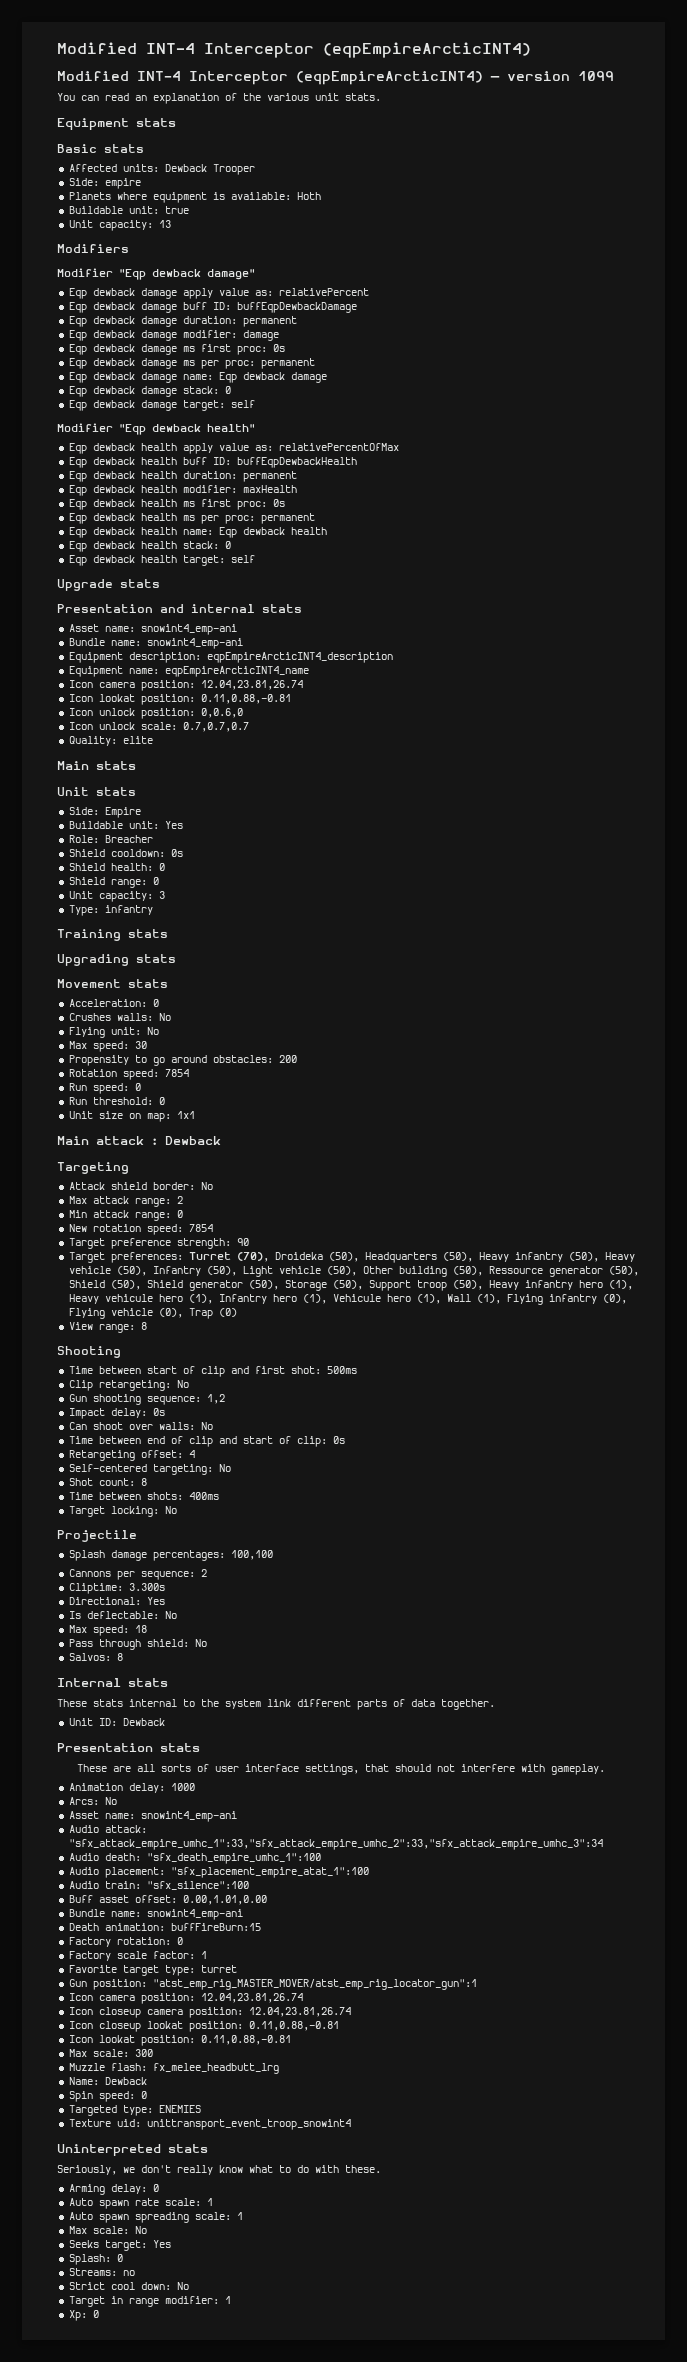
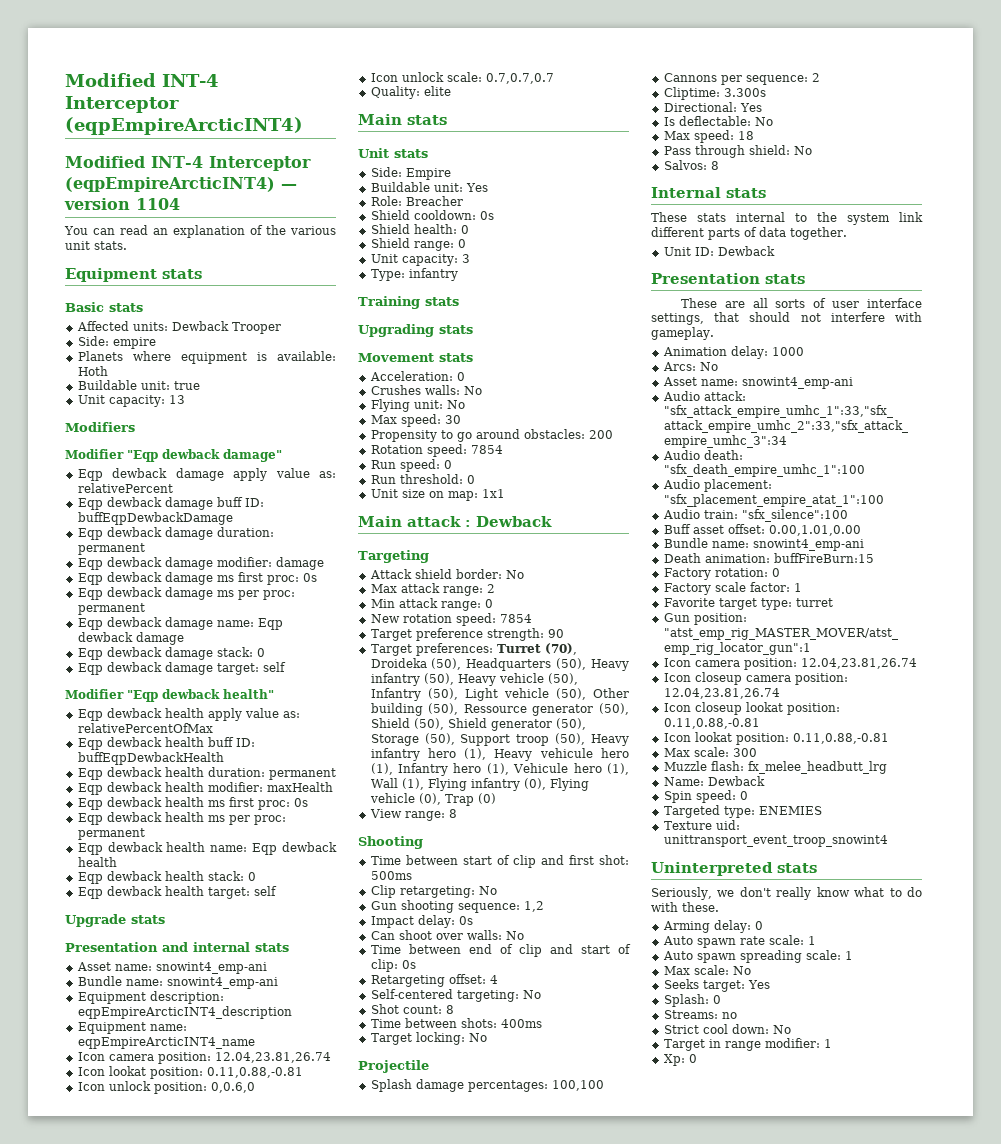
[578,71,614,81] 1099 -> [136,198,180,210] 1104

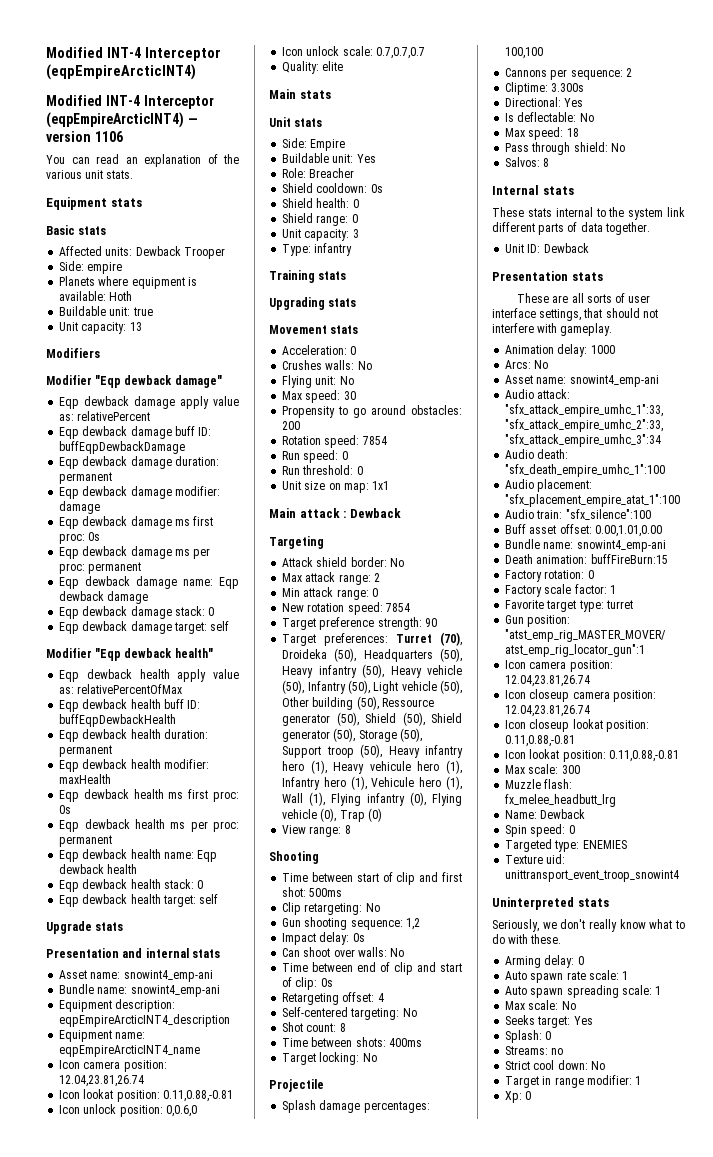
[136,198,180,210] 1104 -> [94,131,123,142] 1106

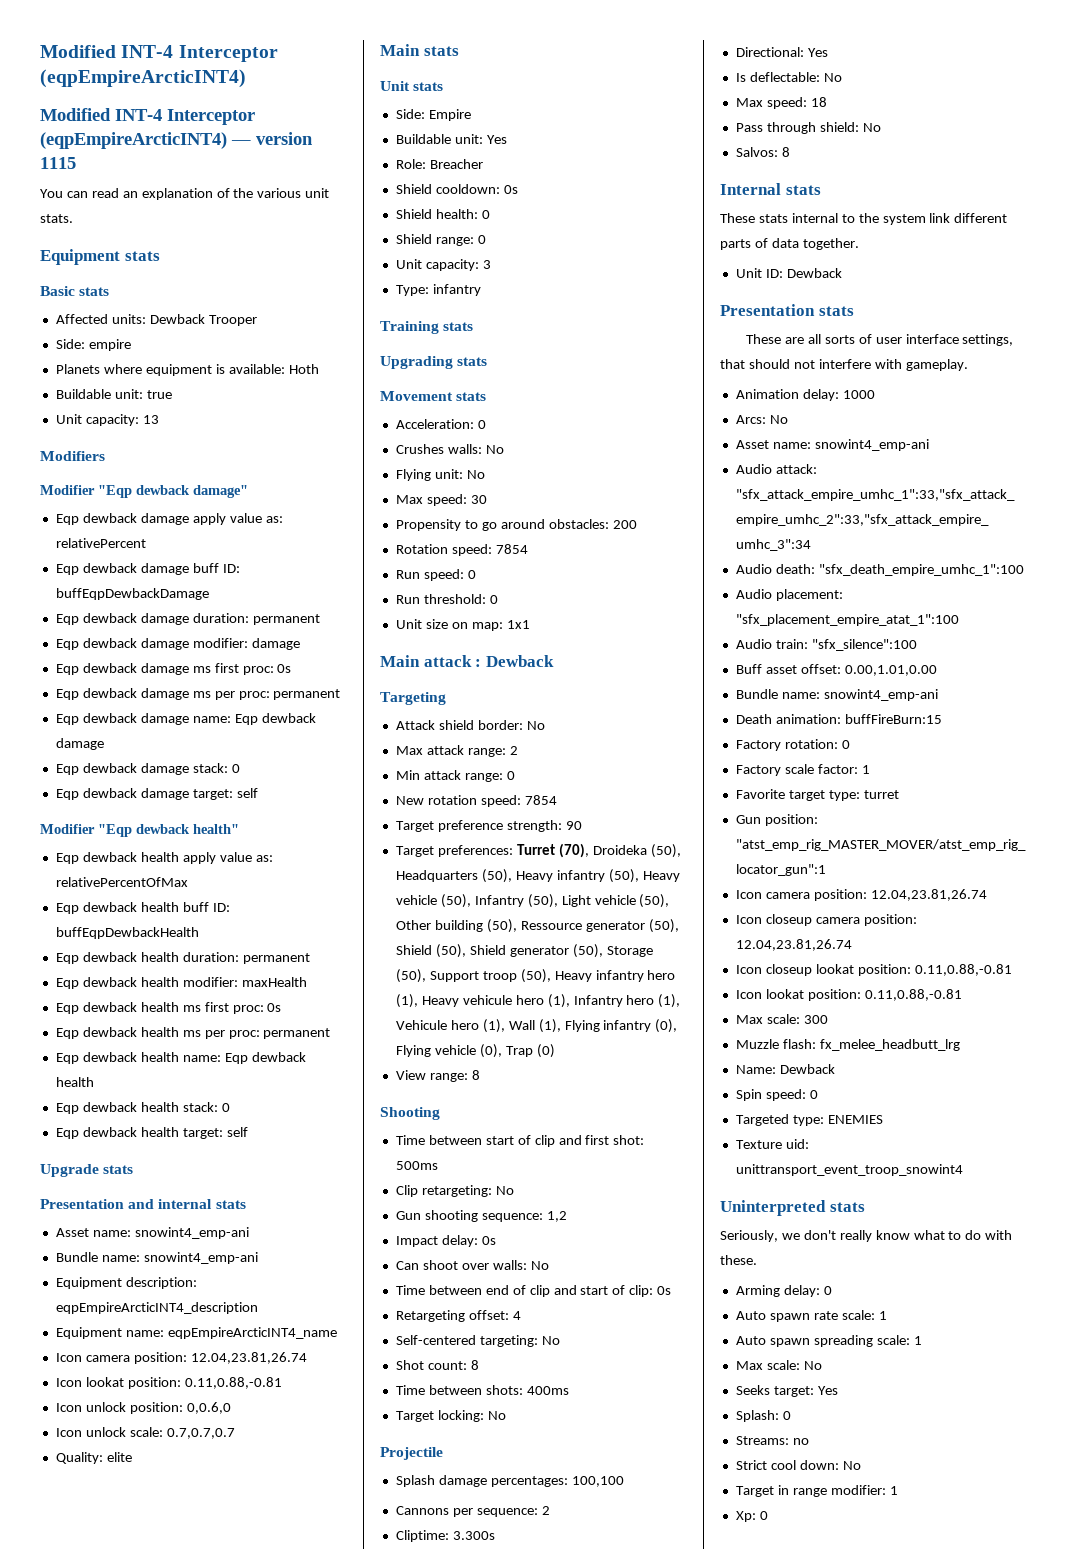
[94,131,123,142] 1106 -> [40,157,76,169] 1115

